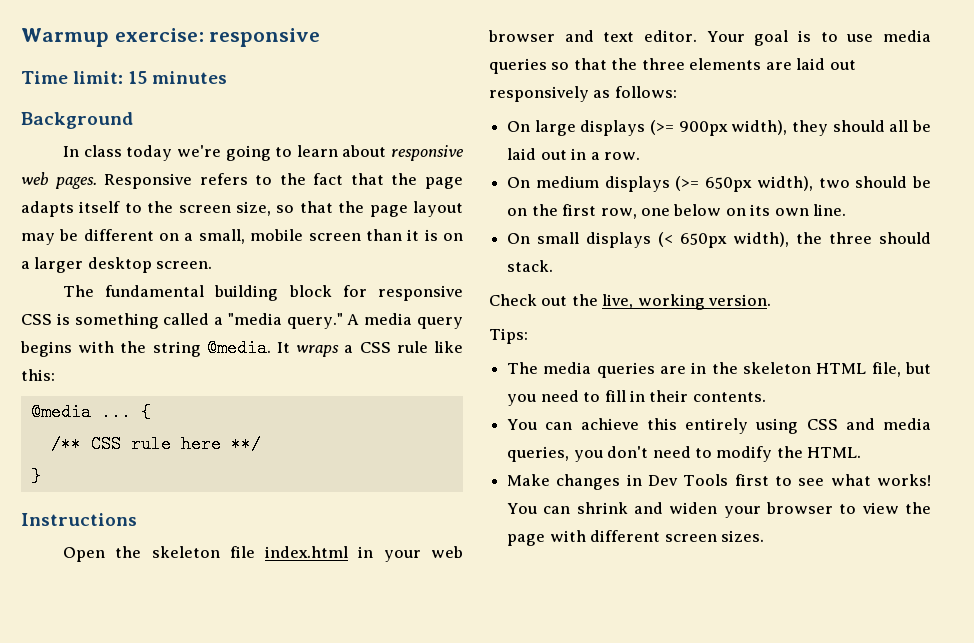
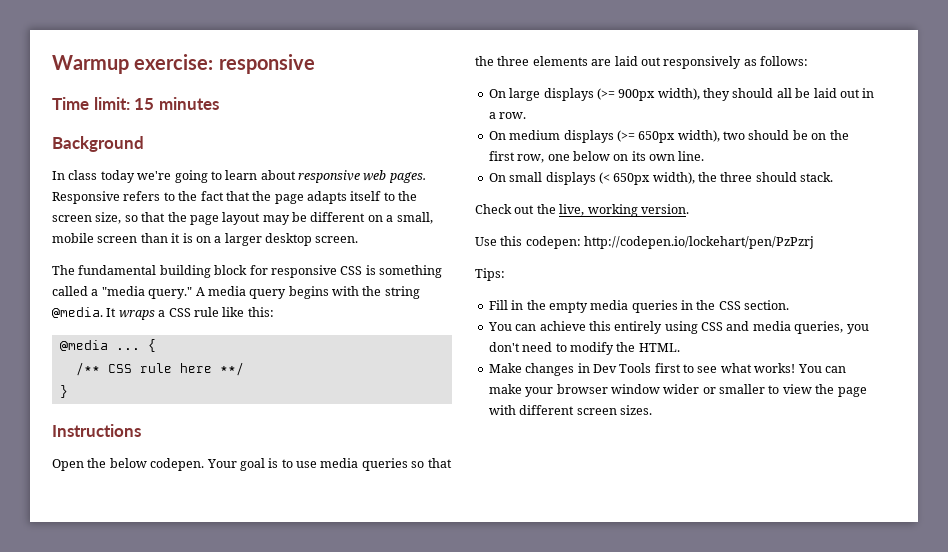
[151,546,464,562] [488,30,698,42] skeleton file index.html in your web browser and text editor. -> [109,458,205,471] below codepen.
[489,328,528,344] [507,362,931,378] [507,390,766,406] Tips: // The media queries are in the skeleton HTML file, but you need to fill in their contents. -> [475,236,815,249] [475,268,505,281] [488,300,790,313] Use this codepen: http://codepen.io/lockehart/pen/PzPzrj // Tips: // Fill in the empty media queries in the CSS section.
[576,502,834,518] shrink and widen your browser -> [488,384,765,397] make your browser window wider or smaller

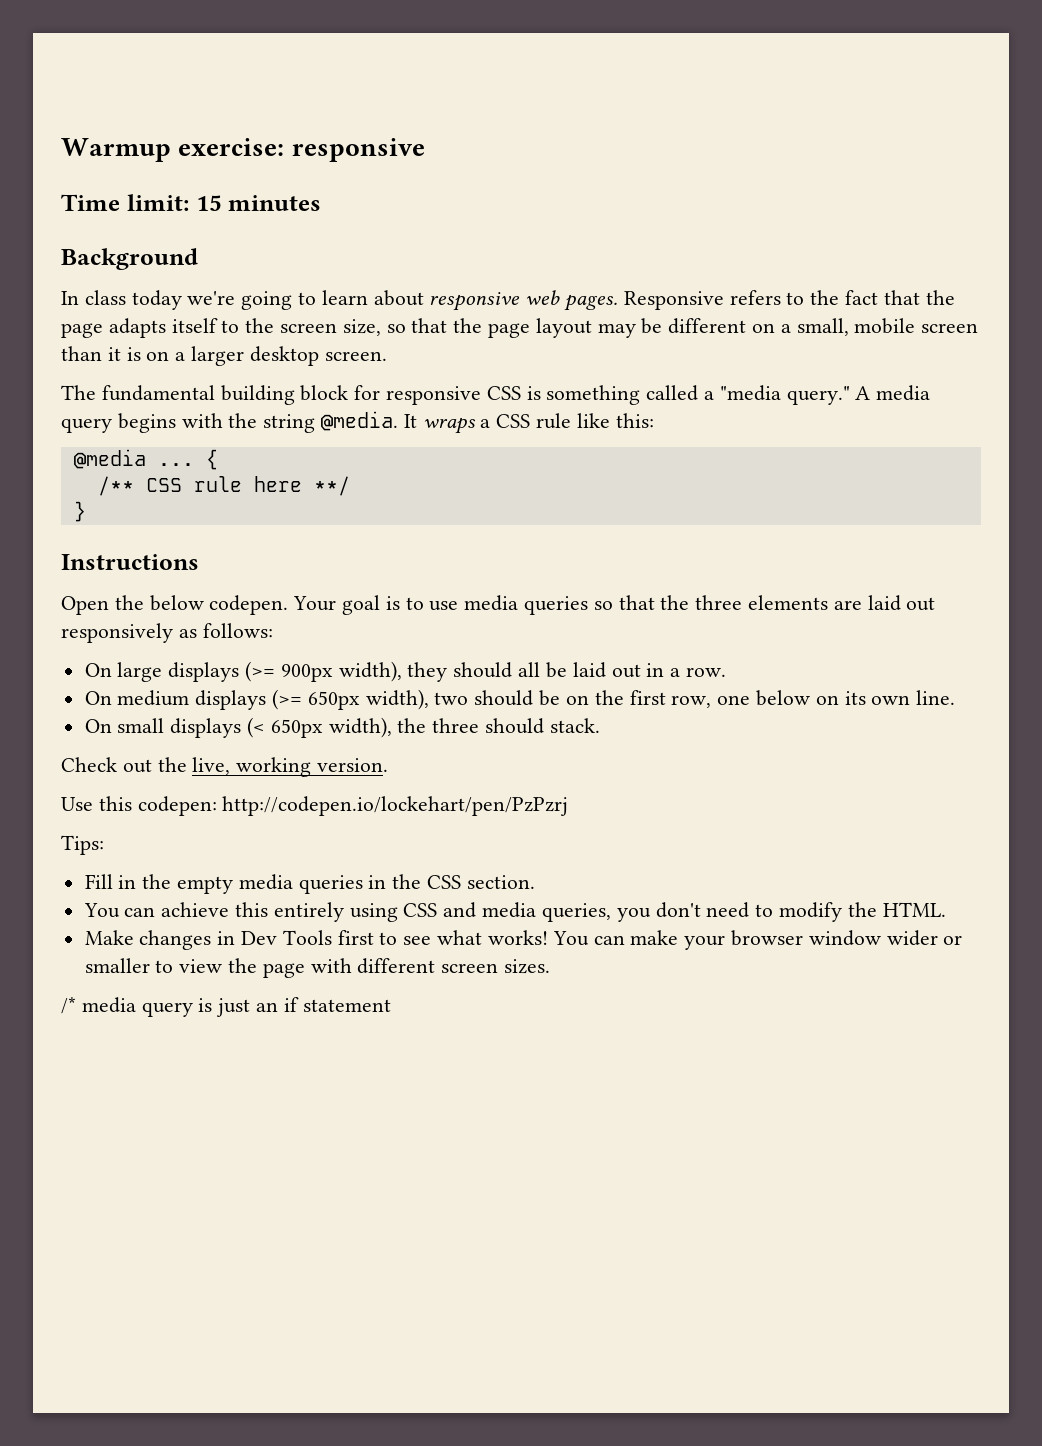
(652, 410) none -> [61,997,391,1017] // /* media query is just an if statement

